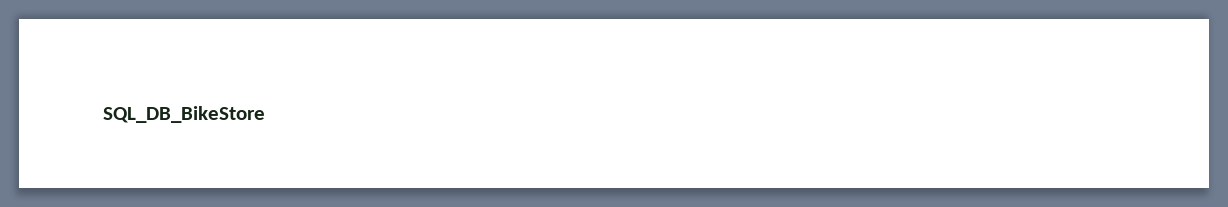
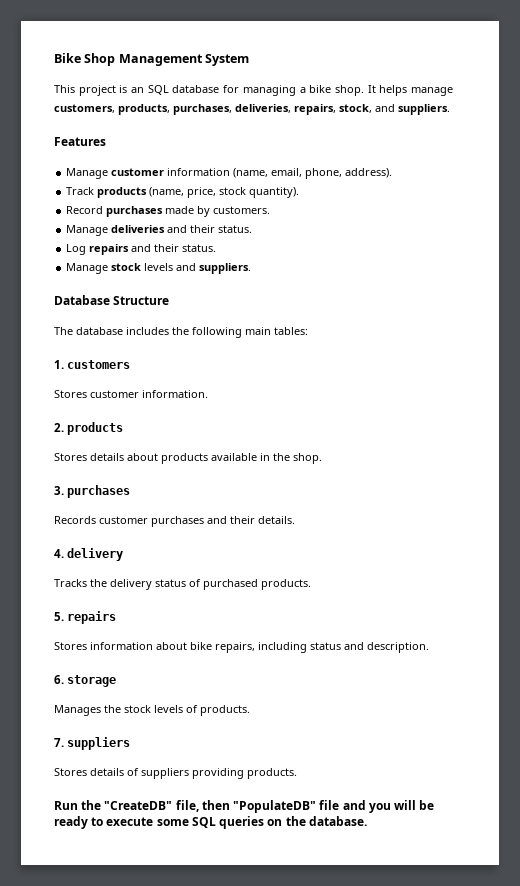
[103,106,265,123] SQL_DB_BikeStore -> [54,53,250,66] [54,85,453,96] [54,104,450,115] [54,137,106,146] [66,168,393,179] [66,187,300,198] [66,206,271,217] [66,225,253,236] [66,244,217,255] [66,263,252,274] [54,295,170,305] [54,327,308,338] [54,360,131,369] [54,390,208,398] [54,422,124,435] [54,453,322,464] [54,485,131,498] [54,516,295,527] [54,548,124,561] [54,579,311,590] [54,611,117,624] [54,642,429,653] [54,675,117,687] [54,705,250,716] [54,737,131,750] [54,768,297,779] [54,800,435,813] [54,816,367,829] Bike Shop Management System // This project is an SQL database for managing a bike shop. It helps manage customers, products, purchases, deliveries, repairs, stock, and suppliers. // Features // Manage customer information (name, email, phone, address). // Track products (name, price, stock quantity). // Record purchases made by customers. // Manage deliveries and their status. // Log repairs and their status. // Manage stock levels and suppliers. // Database Structure // The database includes the following main tables: // 1. customers // Stores customer information. // 2. products // Stores details about products available in the shop. // 3. purchases // Records customer purchases and their details. // 4. delivery // Tracks the delivery status of purchased products. // 5. repairs // Stores information about bike repairs, including status and description. // 6. storage // Manages the stock levels of products. // 7. suppliers // Stores details of suppliers providing products. // Run the "CreateDB" file, then "PopulateDB" file and you will be ready to execute some SQL queries on the database.

